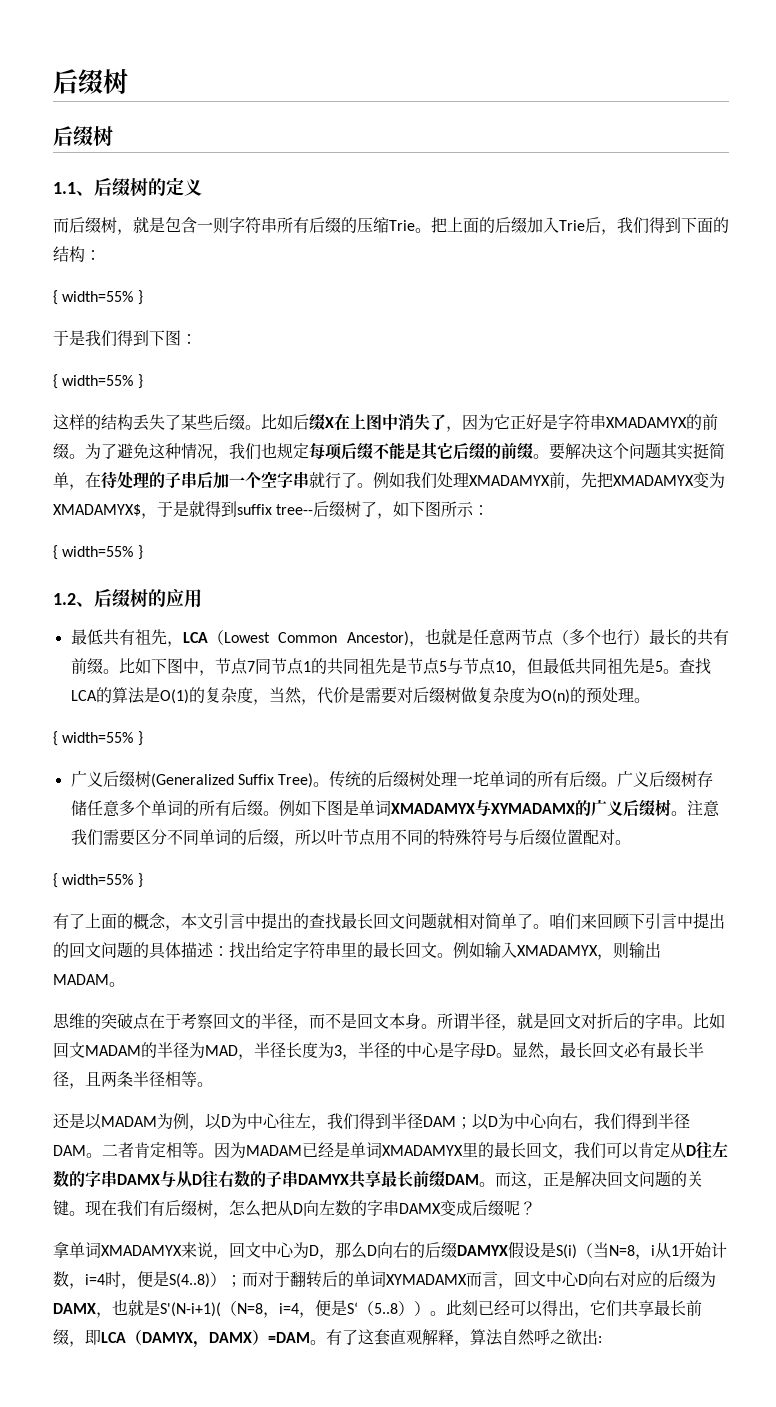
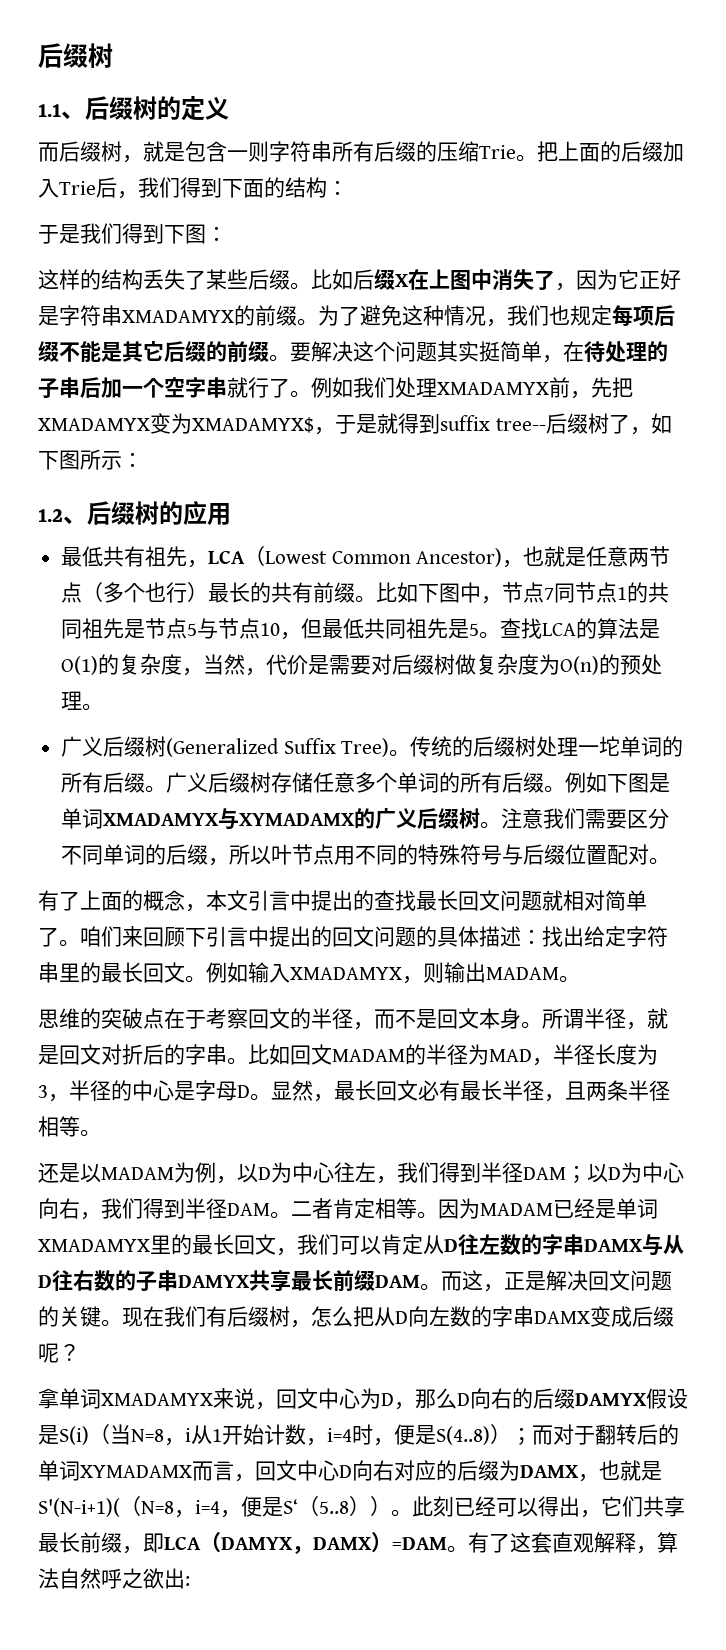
[53,69,128,94] [53,126,113,146] 后缀树 // 后缀树 -> [38,43,113,68] 后缀树
[53,290,143,305] // { width=55% } -> (348, 187) none
[53,374,143,389] // { width=55% } -> (227, 233) none
[53,545,143,560] // { width=55% } -> (143, 459) none
[53,731,143,746] // { width=55% } -> (104, 707) none
[53,873,143,888] // { width=55% } -> (671, 861) none

